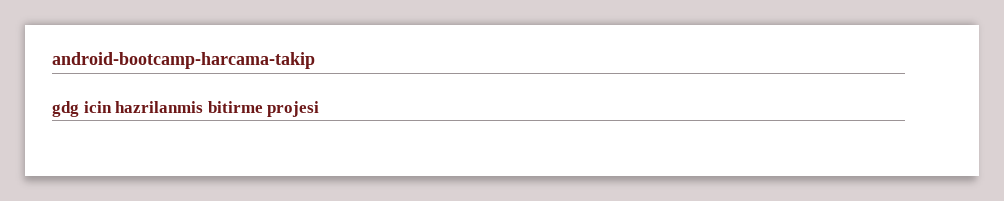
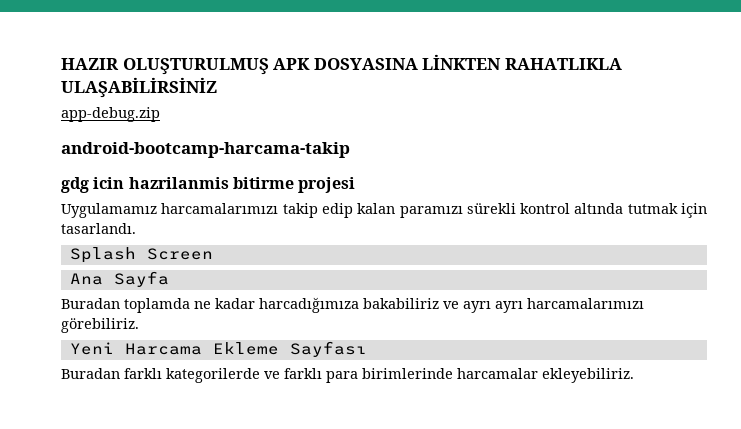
(52, 60) none -> [61,54,622,75] [61,77,217,98] [61,107,160,122] HAZIR OLUŞTURULMUŞ APK DOSYASINA LİNKTEN RAHATLIKLA ULAŞABİLİRSİNİZ // app-debug.zip //
(320, 109) none -> [61,203,707,218] [61,223,136,234] [69,247,213,263] [69,271,169,287] [61,297,644,313] [61,318,139,333] [69,341,367,357] [61,368,634,383] // Uygulamamız harcamalarımızı takip edip kalan paramızı sürekli kontrol altında tutmak için tasarlandı. // Splash Screen // Ana Sayfa // Buradan toplamda ne kadar harcadığımıza bakabiliriz ve ayrı ayrı harcamalarımızı görebiliriz. // Yeni Harcama Ekleme Sayfası // Buradan farklı kategorilerde ve farklı para birimlerinde harcamalar ekleyebiliriz.

